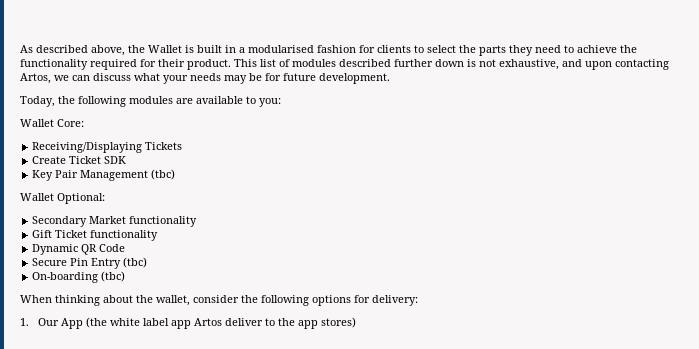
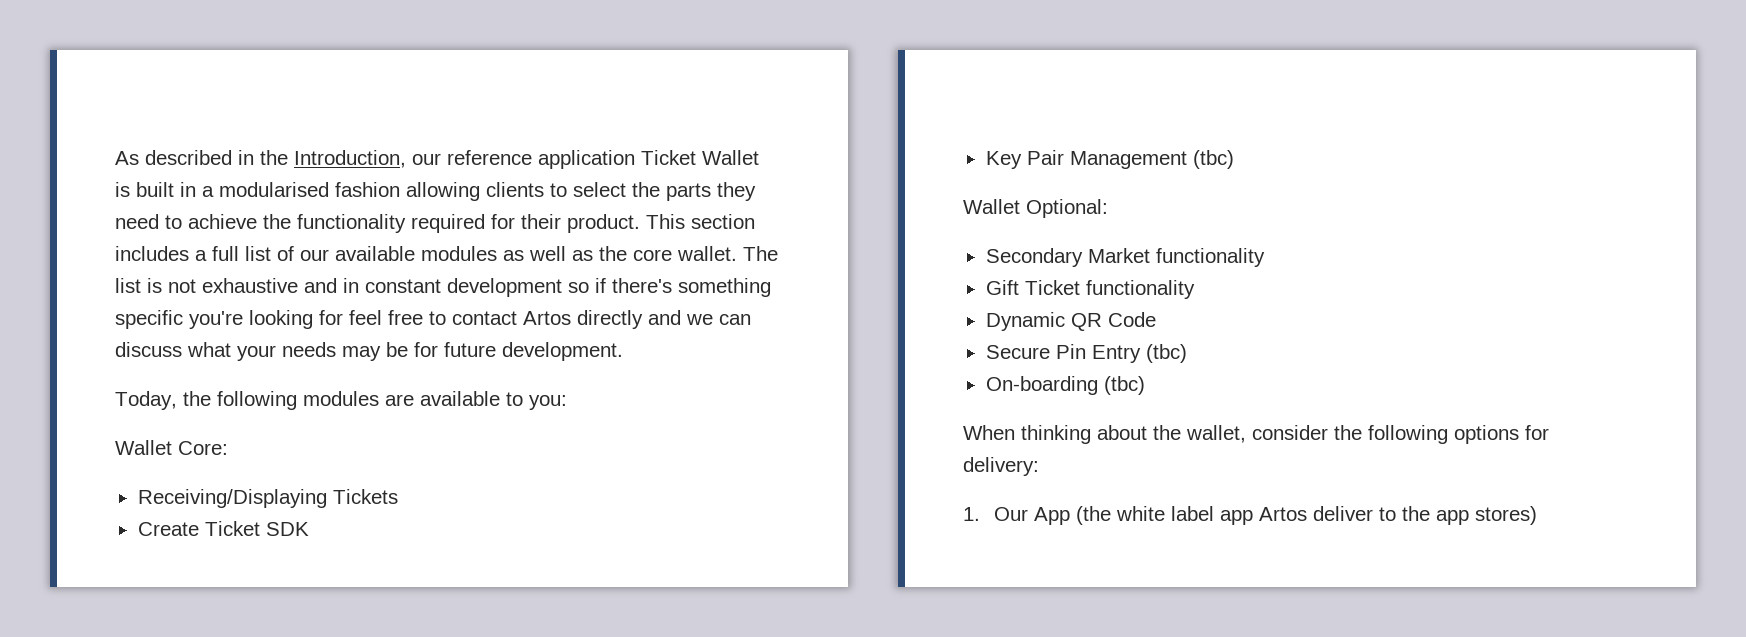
[91,45,145,56] above, the -> [238,150,696,169] in the Introduction, our reference application Ticket
[359,45,375,53] for -> [406,182,480,201] allowing
[260,59,669,70] [20,73,51,84] list of modules described further down is not exhaustive, and upon contacting Artos, -> [691,214,755,229] [115,246,778,261] [115,278,771,297] [115,310,681,329] section includes a full list of our available modules as well as the core wallet. The list is not exhaustive and in constant development so if there's something specific you're looking for feel free to contact Artos directly and

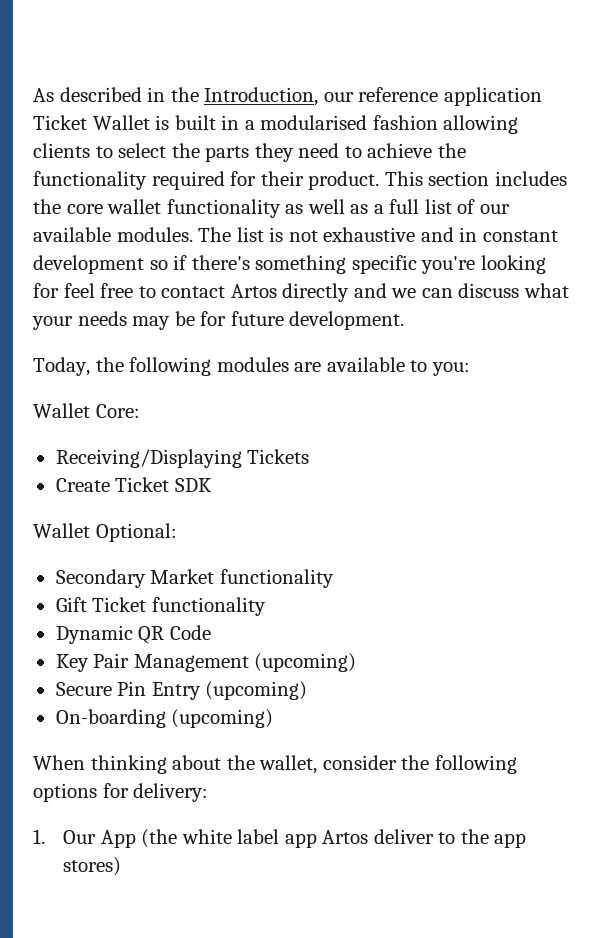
(189, 253) none -> [33,199,369,218] the core wallet functionality as well as
[421,246,737,261] modules as well as the core wallet. -> [116,227,193,242] modules.
[985,150,1234,169] // Key Pair Management (tbc) -> (212, 485) none
(1156, 319) none -> [55,653,357,672] // Key Pair Management (upcoming)
[1145,344,1187,363] (tbc) -> [205,681,308,700] (upcoming)
[1103,376,1145,395] (tbc) -> [171,709,274,728] (upcoming)

